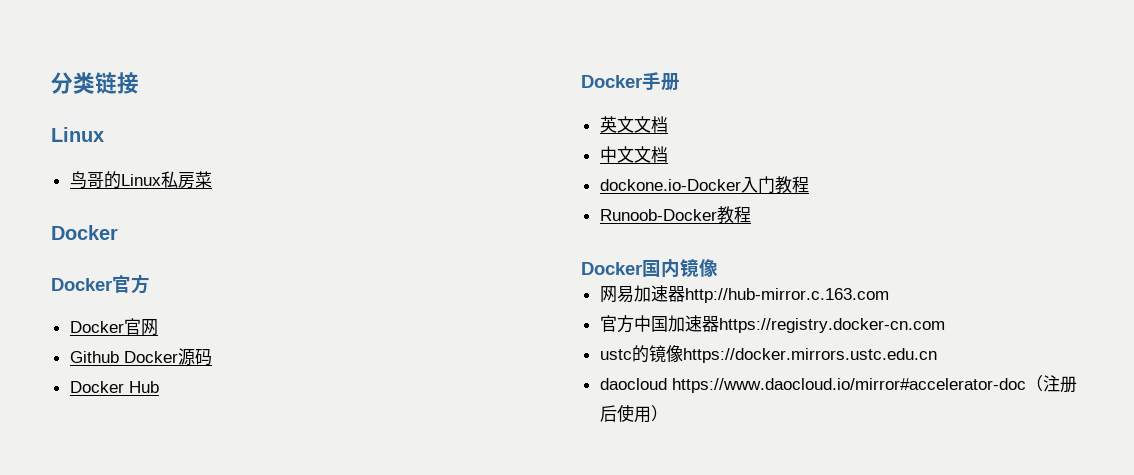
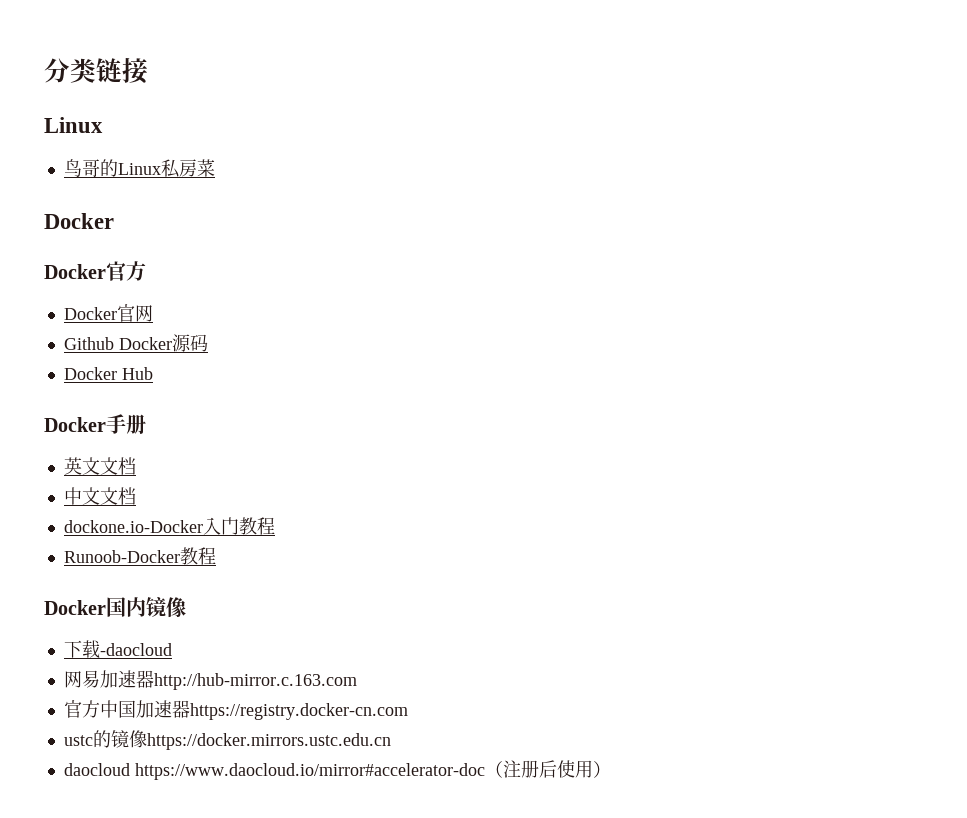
(718, 268) none -> [63,640,172,658] // 下载-daocloud

